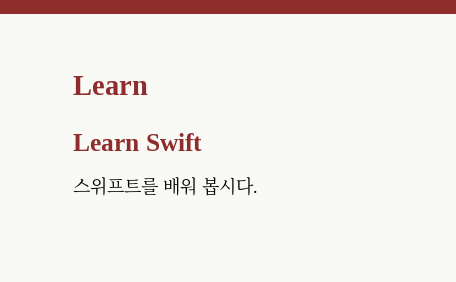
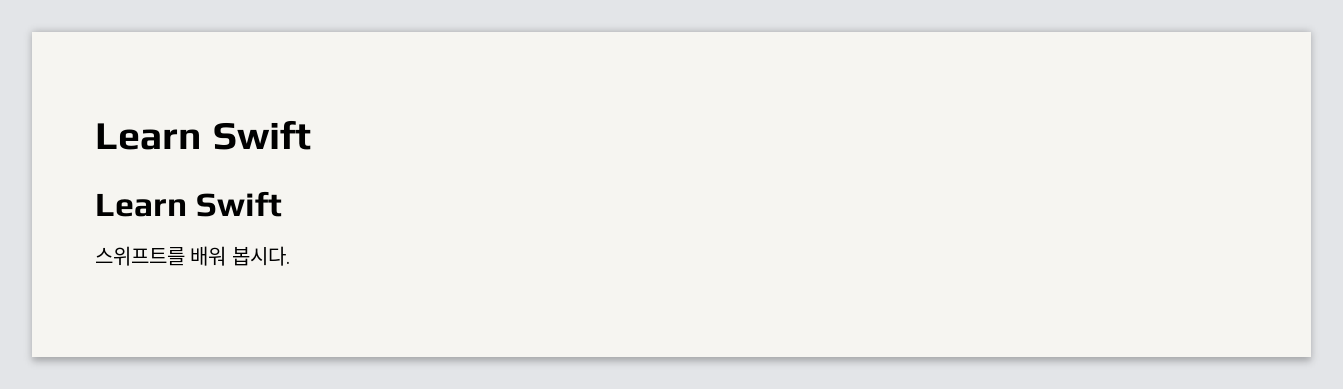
[73,76,148,95] Learn -> [95,120,311,150] Learn Swift

